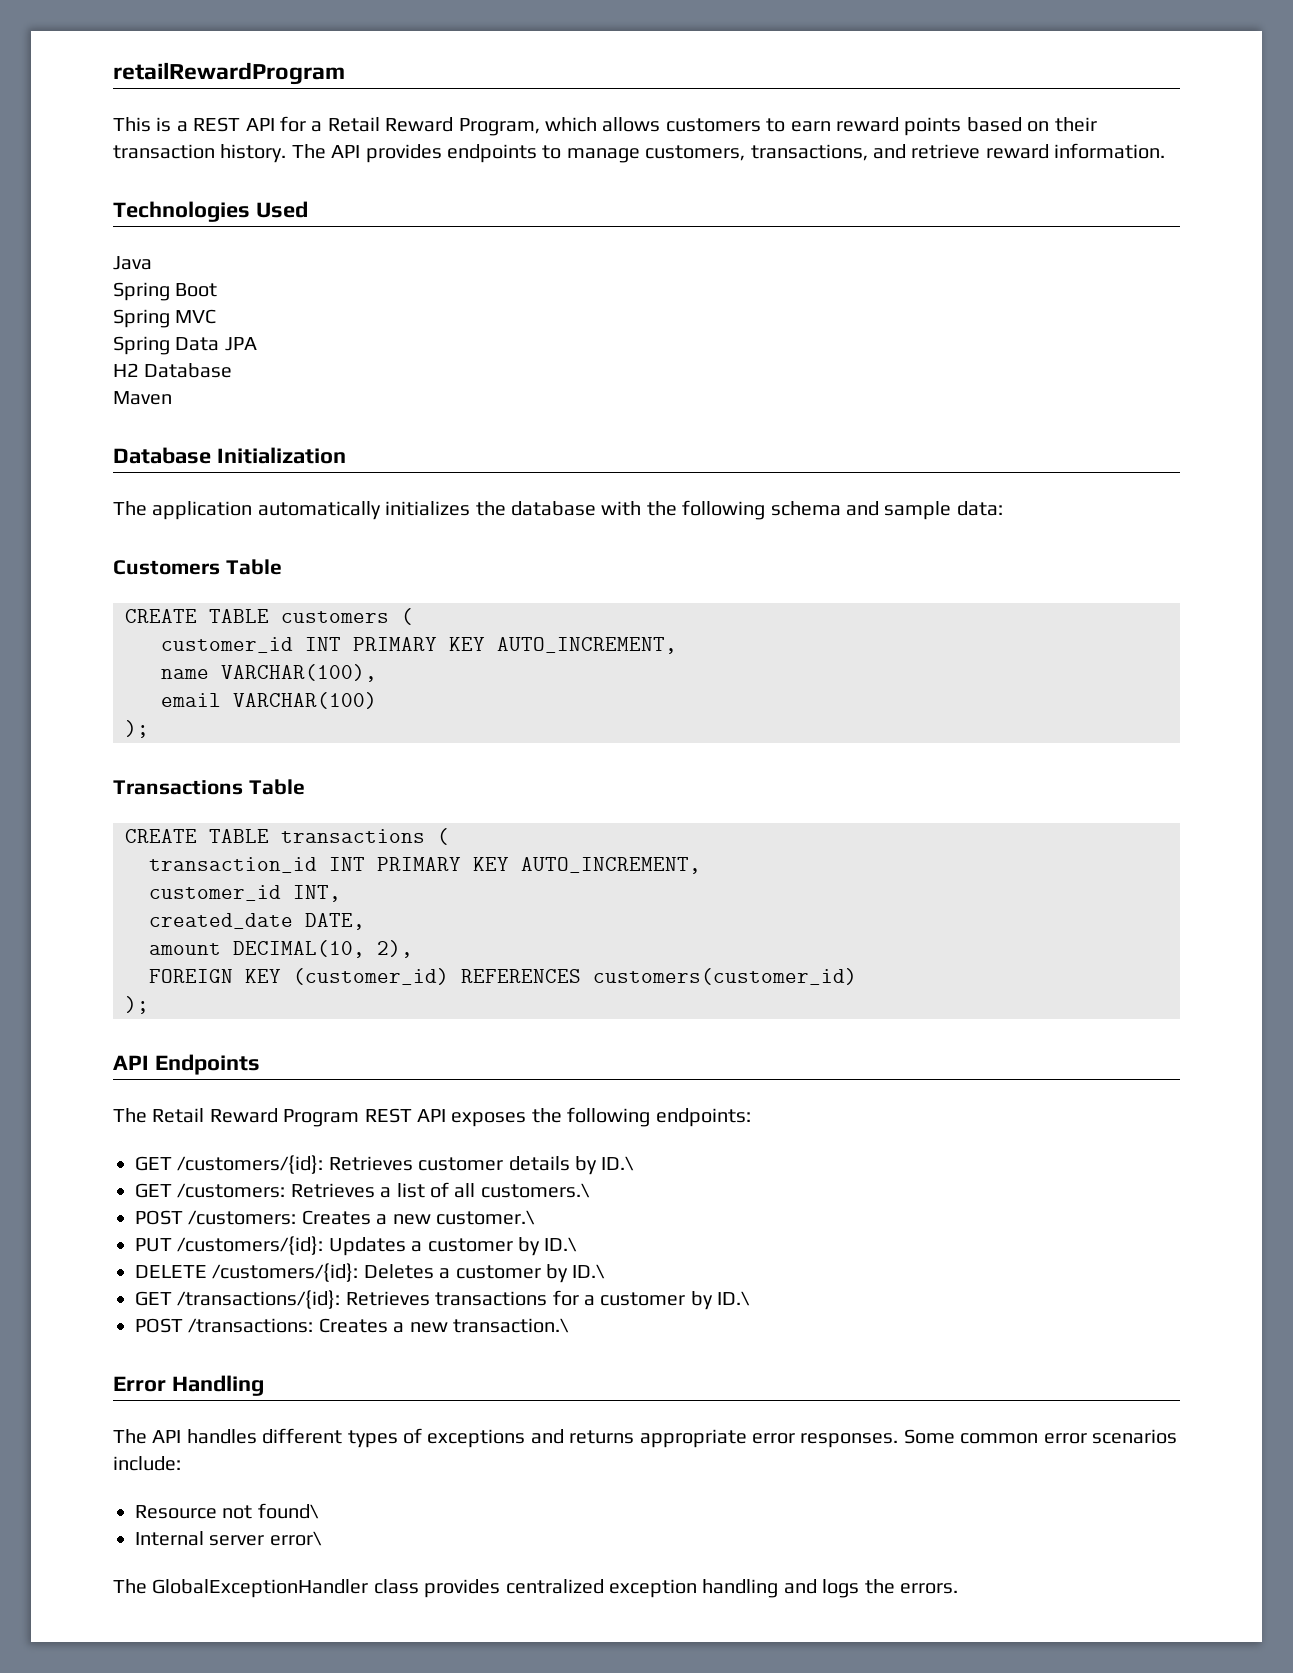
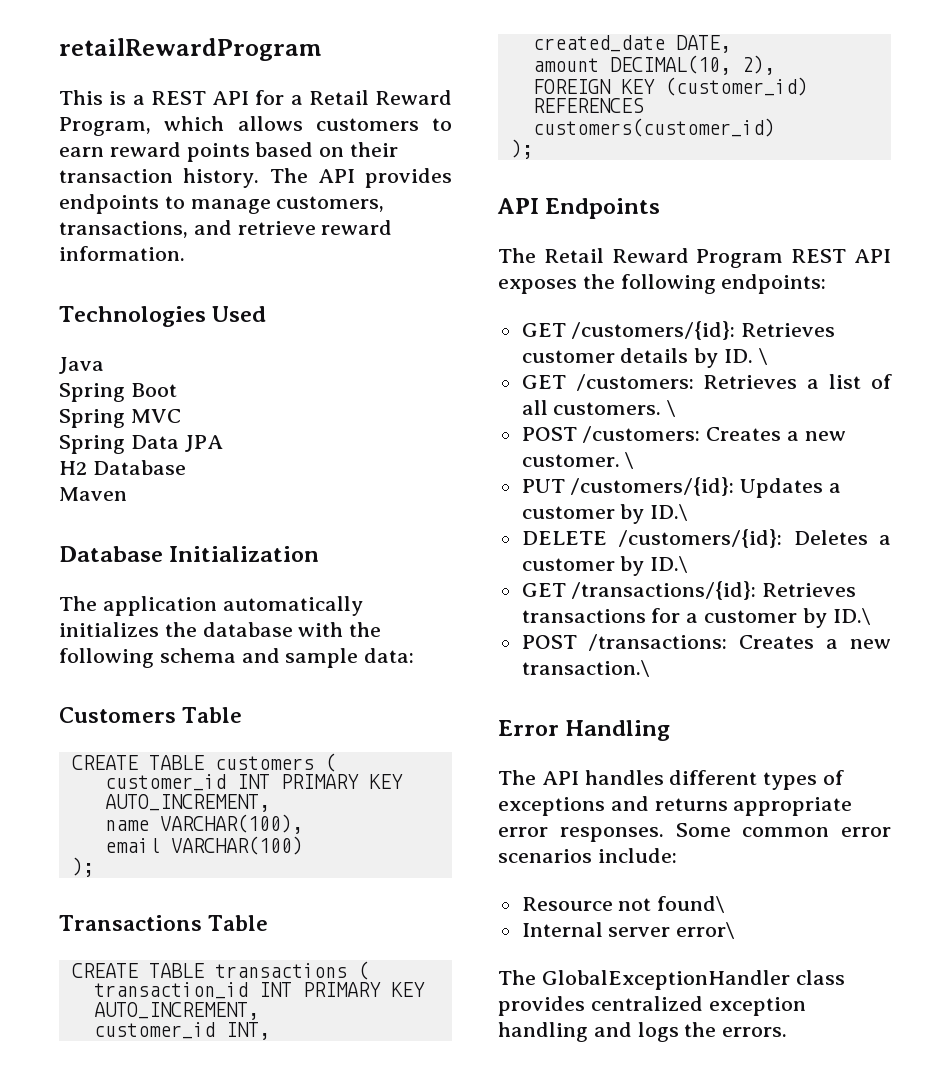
[601,1156,635,1171] ID.\ -> [724,348,768,365] ID. \
[480,1183,590,1198] customers.\ -> [553,400,677,417] customers. \
[435,1210,535,1225] customer.\ -> [521,452,635,469] customer. \

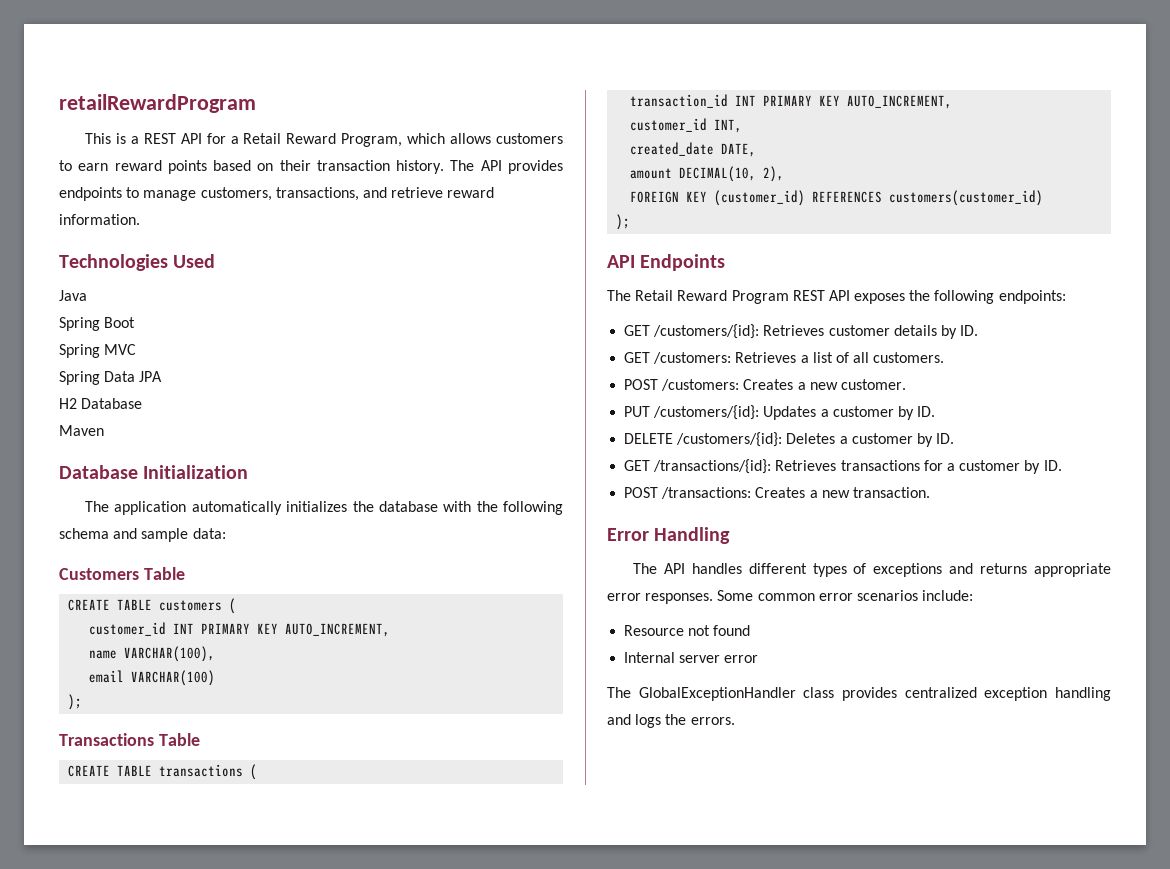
[758,348,768,365] \ -> (979, 330) none
[667,400,677,417] \ -> (945, 357) none
[625,452,635,469] \ -> (906, 384) none
[650,504,689,521] ID.\ -> [917,406,936,417] ID.
[650,556,689,573] ID.\ -> [936,433,955,444] ID.
[832,608,871,625] ID.\ -> [1043,460,1062,471] ID.
[521,660,650,677] transaction.\ -> [852,487,930,498] transaction.
[657,896,726,913] found\ -> [713,625,751,636] found
[676,922,736,939] error\ -> [724,655,759,663] error

